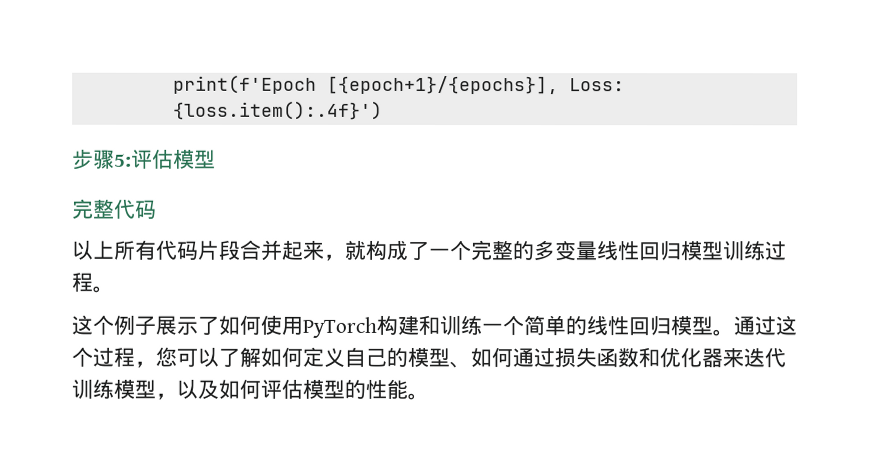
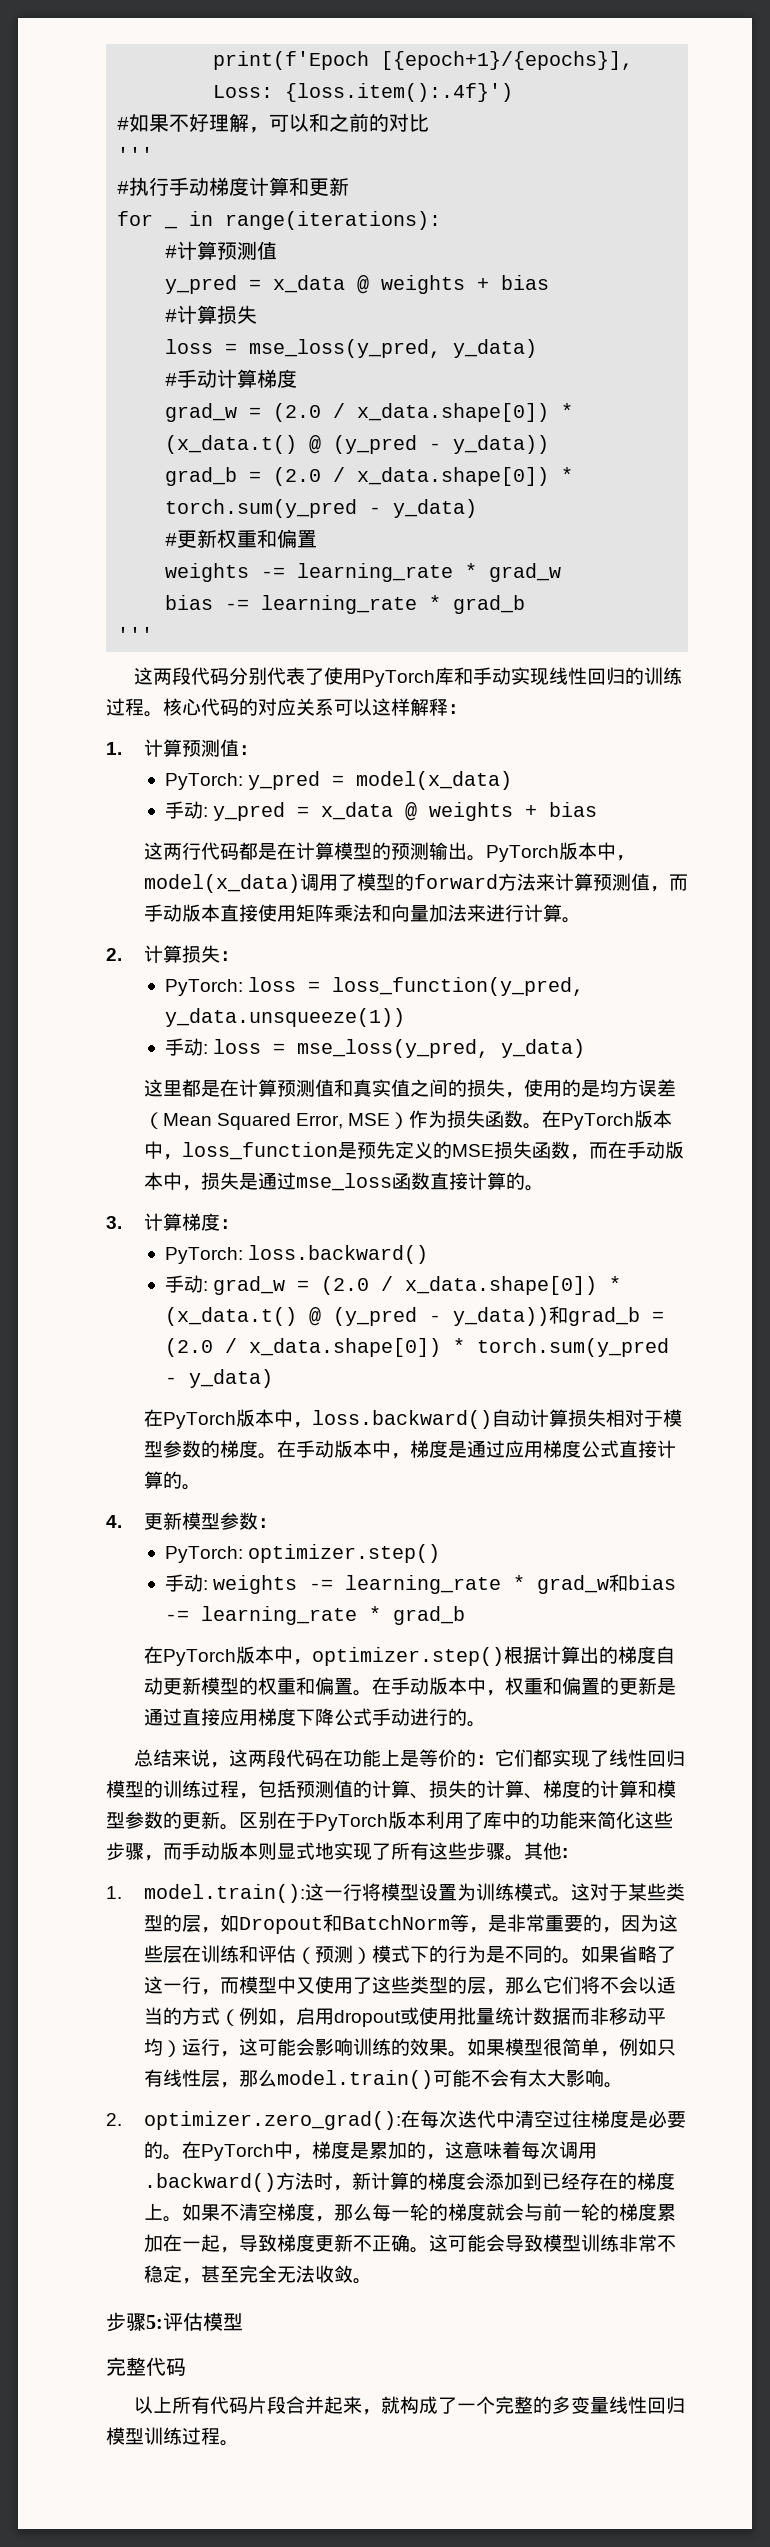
(383, 110) none -> [117,113,430,133] [117,147,154,162] [117,177,350,196] [117,211,154,226] [164,226,179,229] [189,211,442,230] [165,241,278,260] [165,275,550,294] [165,305,258,324] [165,339,538,358] [165,369,298,388] [165,403,574,422] [165,435,550,454] [165,467,574,486] [165,499,478,518] [165,529,318,548] [165,563,562,582] [165,595,526,614] [117,627,154,642] [134,667,683,687] [106,698,467,717] [106,739,258,757] [164,771,512,790] [164,801,597,821] [143,842,635,862] [143,873,688,893] [143,904,581,923] [106,945,239,963] [164,977,584,996] [164,1008,405,1027] [164,1038,585,1058] [143,1079,676,1098] [143,1110,673,1130] [143,1141,684,1160] [143,1172,544,1191] [106,1213,239,1231] [164,1245,428,1264] [164,1275,621,1295] [164,1306,664,1326] [164,1338,669,1357] [164,1369,273,1388] [143,1409,682,1429] [143,1440,676,1459] [143,1471,201,1490] [106,1512,277,1530] [164,1544,440,1563] [164,1574,676,1594] [164,1606,465,1625] [143,1646,675,1666] [143,1677,676,1696] [143,1708,486,1727] [134,1749,686,1768] [106,1780,676,1799] [106,1811,673,1831] [106,1842,568,1861] [106,1883,685,1903] [143,1914,678,1934] [143,1945,676,1964] [143,1976,676,1995] [143,2007,666,2027] [143,2038,676,2057] [143,2069,623,2089] [106,2110,686,2130] [143,2141,597,2161] [143,2172,675,2192] [143,2203,676,2222] [143,2234,676,2253] [143,2265,372,2284] // #如果不好理解，可以和之前的对比 // ''' // #执行手动梯度计算和更新 // for _ in range(iterations): // #计算预测值 // y_pred = x_data @ weights + bias // #计算损失 // loss = mse_loss(y_pred, y_data) // #手动计算梯度 // grad_w = (2.0 / x_data.shape[0]) * (x_data.t() @ (y_pred - y_data)) // grad_b = (2.0 / x_data.shape[0]) * torch.sum(y_pred - y_data) // #更新权重和偏置 // weights -= learning_rate * grad_w // bias -= learning_rate * grad_b // ''' // 这两段代码分别代表了使用PyTorch库和手动实现线性回归的训练过程。核心代码的对应关系可以这样解释： // 1.计算预测值： // PyTorch: y_pred = model(x_data) // 手动: y_pred = x_data @ weights + bias // 这两行代码都是在计算模型的预测输出。PyTorch版本中，model(x_data)调用了模型的forward方法来计算预测值，而手动版本直接使用矩阵乘法和向量加法来进行计算。 // 2.计算损失： // PyTorch: loss = loss_function(y_pred, y_data.unsqueeze(1)) // 手动: loss = mse_loss(y_pred, y_data) // 这里都是在计算预测值和真实值之间的损失，使用的是均方误差（Mean Squared Error, MSE）作为损失函数。在PyTorch版本中，loss_function是预先定义的MSE损失函数，而在手动版本中，损失是通过mse_loss函数直接计算的。 // 3.计算梯度： // PyTorch: loss.backward() // 手动: grad_w = (2.0 / x_data.shape[0]) * (x_data.t() @ (y_pred - y_data))和grad_b = (2.0 / x_data.shape[0]) * torch.sum(y_pred - y_data) // 在PyTorch版本中，loss.backward()自动计算损失相对于模型参数的梯度。在手动版本中，梯度是通过应用梯度公式直接计算的。 // 4.更新模型参数： // PyTorch: optimizer.step() // 手动: weights -= learning_rate * grad_w和bias -= learning_rate * grad_b // 在PyTorch版本中，optimizer.step()根据计算出的梯度自动更新模型的权重和偏置。在手动版本中，权重和偏置的更新是通过直接应用梯度下降公式手动进行的。 // 总结来说，这两段代码在功能上是等价的：它们都实现了线性回归模型的训练过程，包括预测值的计算、损失的计算、梯度的计算和模型参数的更新。区别在于PyTorch版本利用了库中的功能来简化这些步骤，而手动版本则显式地实现了所有这些步骤。其他: // 1. model.train():这一行将模型设置为训练模式。这对于某些类型的层，如Dropout和BatchNorm等，是非常重要的，因为这些层在训练和评估（预测）模式下的行为是不同的。如果省略了这一行，而模型中又使用了这些类型的层，那么它们将不会以适当的方式（例如，启用dropout或使用批量统计数据而非移动平均）运行，这可能会影响训练的效果。如果模型很简单，例如只有线性层，那么model.train()可能不会有太大影响。 // 2. optimizer.zero_grad():在每次迭代中清空过往梯度是必要的。在PyTorch中，梯度是累加的，这意味着每次调用.backward()方法时，新计算的梯度会添加到已经存在的梯度上。如果不清空梯度，那么每一轮的梯度就会与前一轮的梯度累加在一起，导致梯度更新不正确。这可能会导致模型训练非常不稳定，甚至完全无法收敛。
[71,314,797,338] [71,346,786,369] [71,378,429,400] // 这个例子展示了如何使用PyTorch构建和训练一个简单的线性回归模型。通过这个过程，您可以了解如何定义自己的模型、如何通过损失函数和优化器来迭代训练模型，以及如何评估模型的性能。 -> (239, 2443) none

